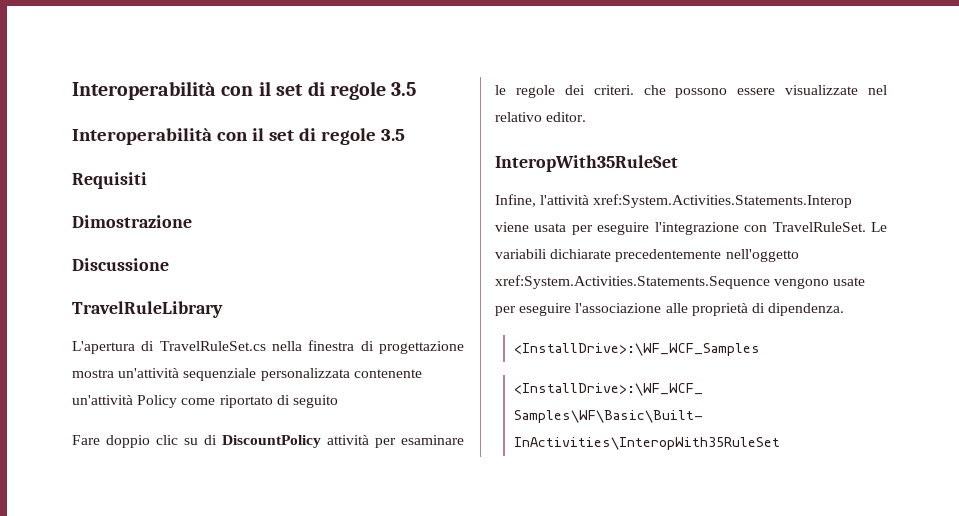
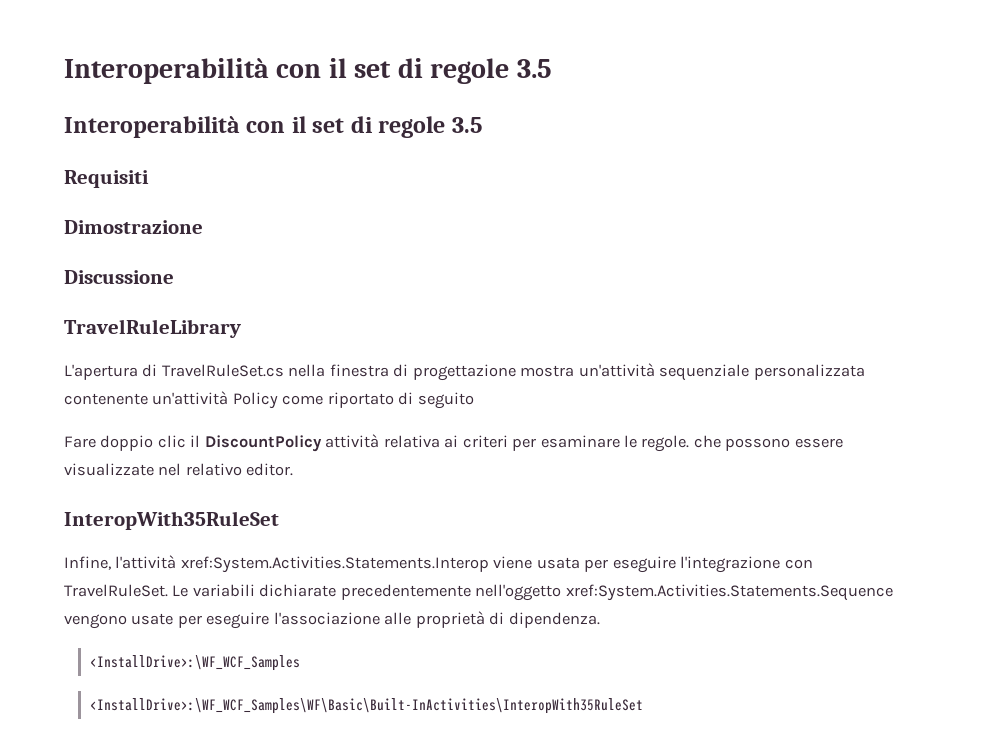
[184,435,464,448] [495,85,634,98] su di DiscountPolicy attività per esaminare le regole dei criteri. -> [190,434,690,452] il DiscountPolicy attività relativa ai criteri per esaminare le regole.

